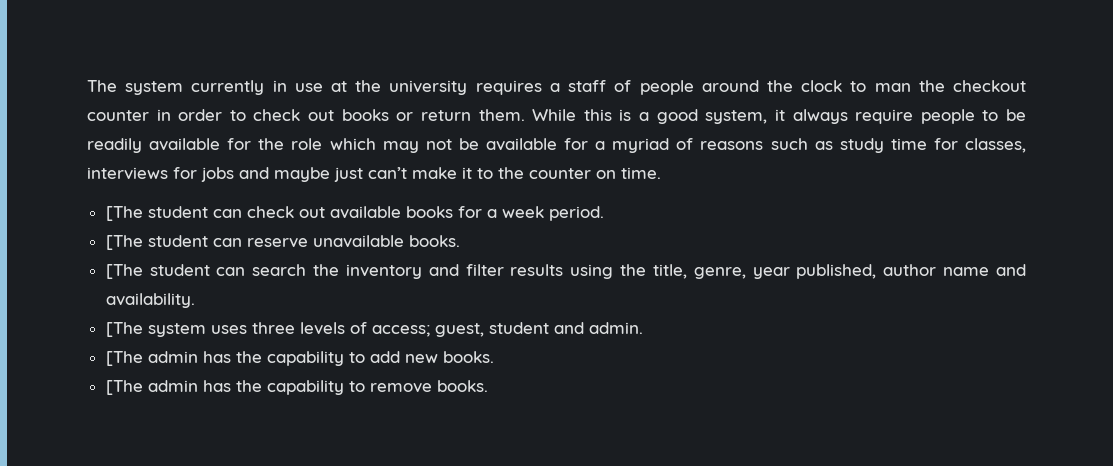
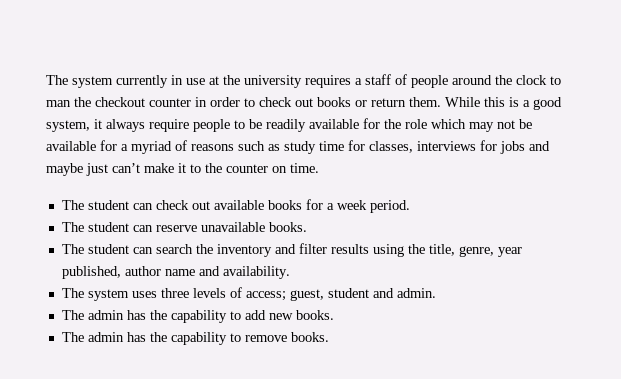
[105,206,143,221] [The -> [61,200,84,210] The
[105,235,143,250] [The -> [61,222,84,232] The
[105,264,143,279] [The -> [61,244,84,254] The
[105,322,143,337] [The -> [61,288,84,298] The
[105,351,143,366] [The -> [61,310,84,320] The
[105,380,143,395] [The -> [61,332,84,342] The

